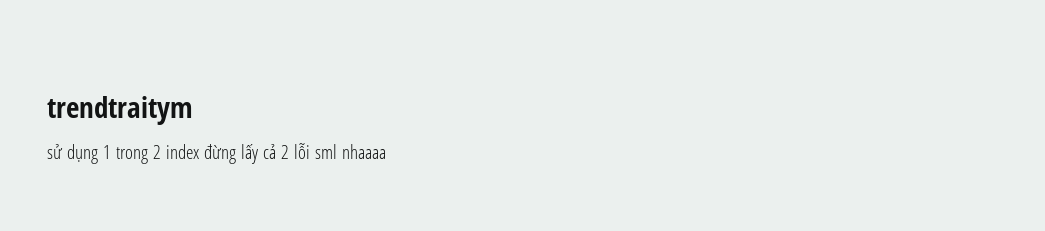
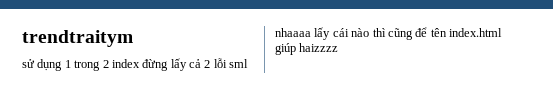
(386, 151) none -> [314,27,502,40] [275,43,339,55] lấy cái nào thì cũng để tên index.html giúp haizzzz

